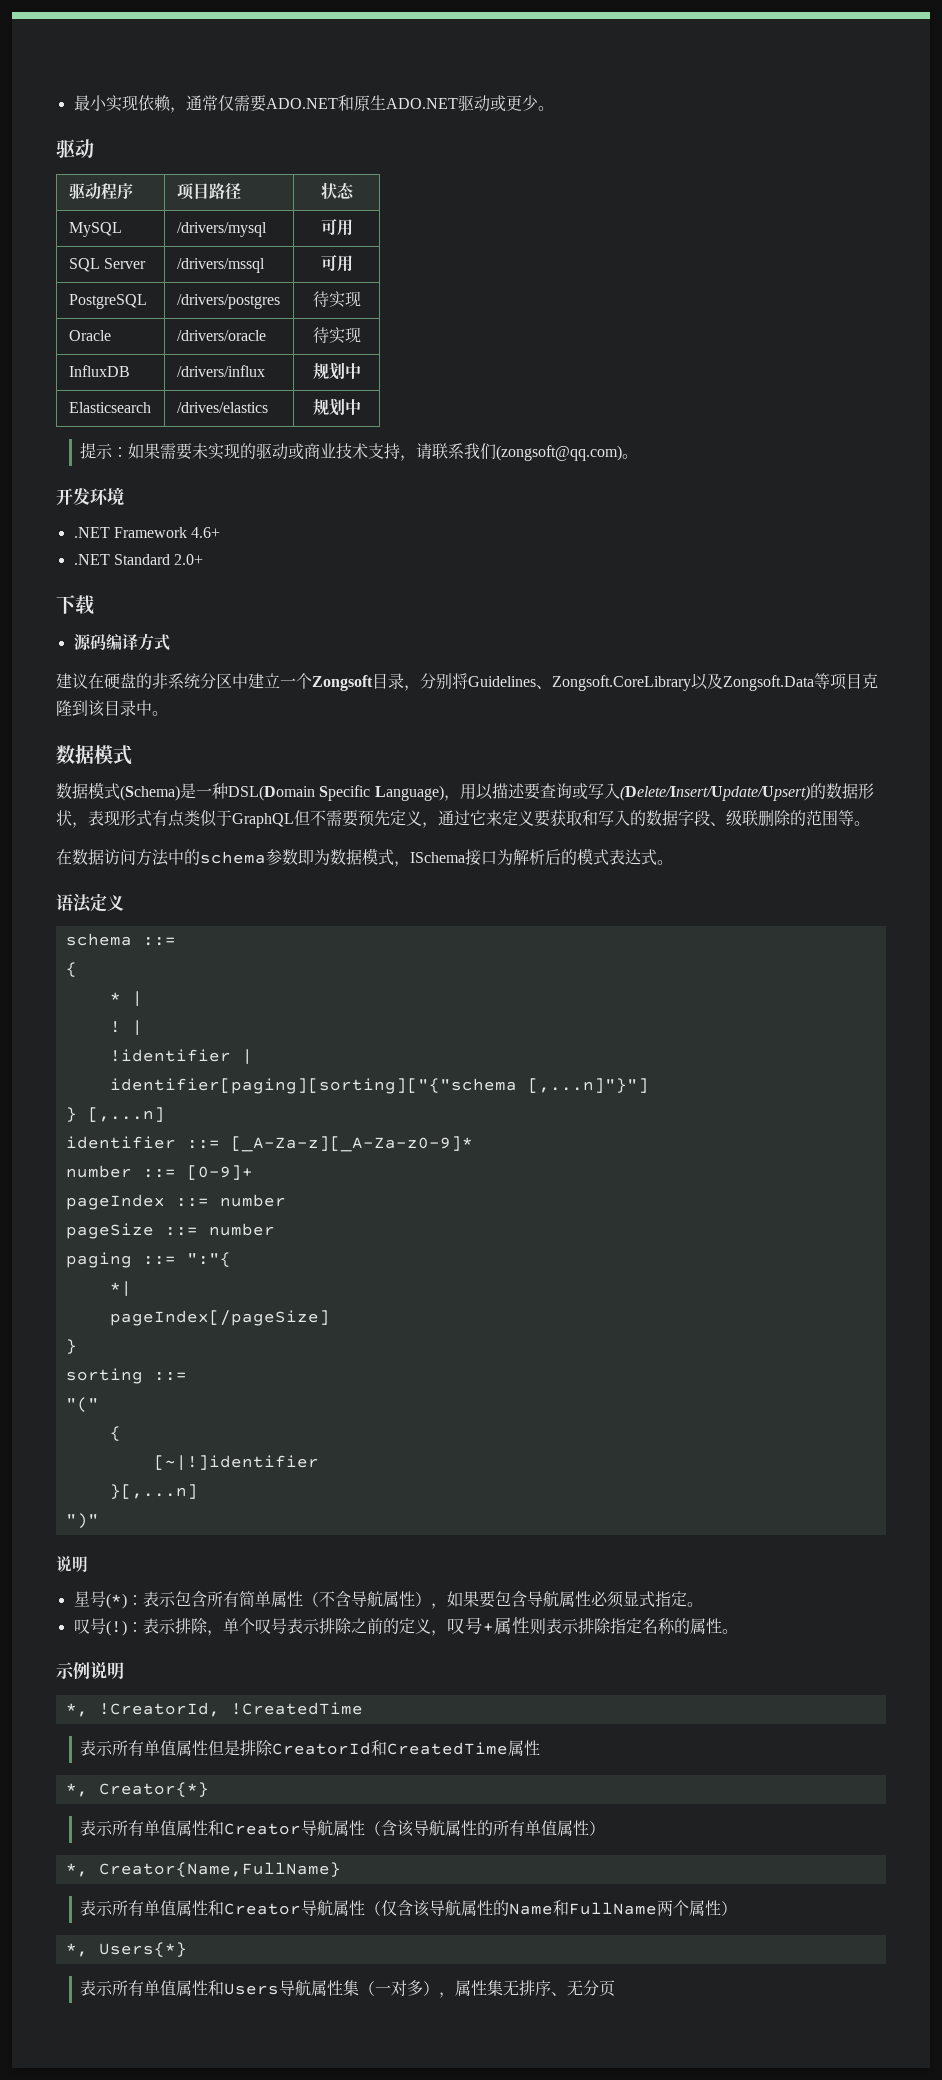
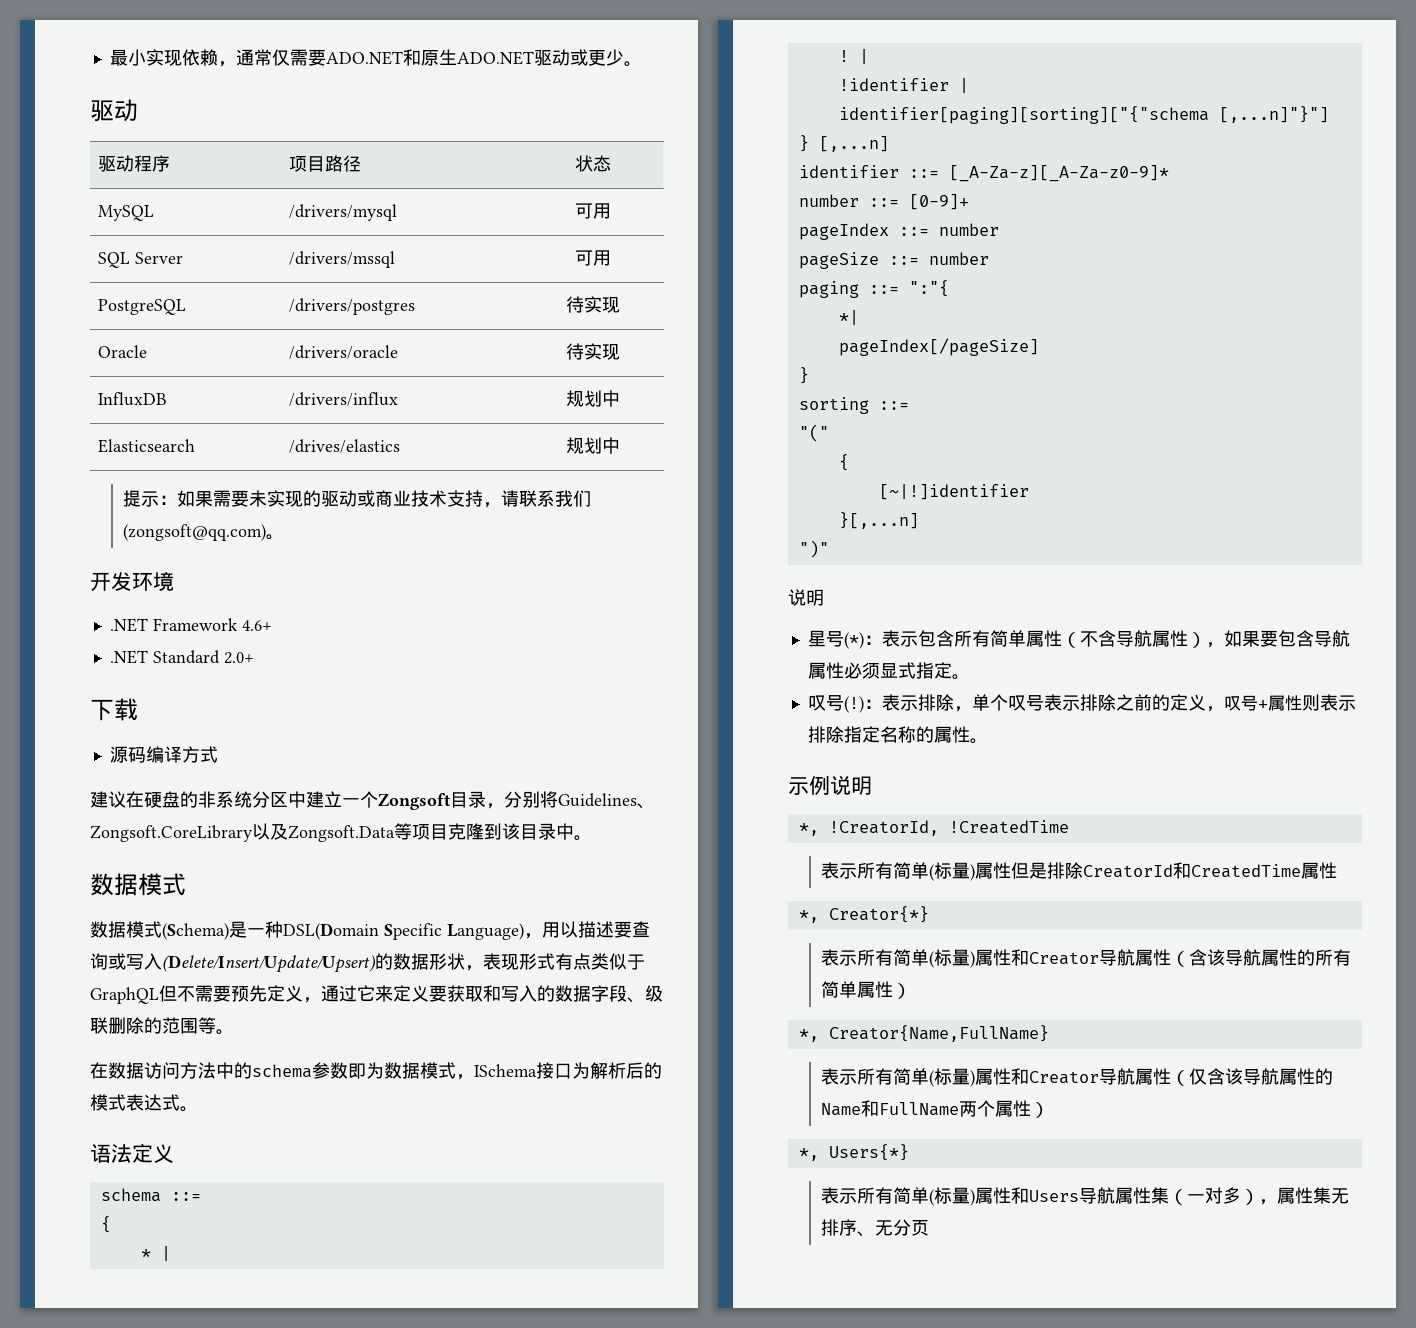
[144,1740,177,1756] 单值 -> [893,862,976,881] 简单(标量)
[144,1820,177,1836] 单值 -> [893,949,976,968] 简单(标量)
[525,1820,558,1836] 单值 -> [821,981,858,998] 简单
[144,1900,177,1916] 单值 -> [893,1068,976,1087] 简单(标量)
[144,1980,177,1996] 单值 -> [893,1187,976,1206] 简单(标量)

